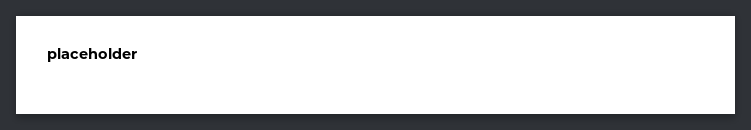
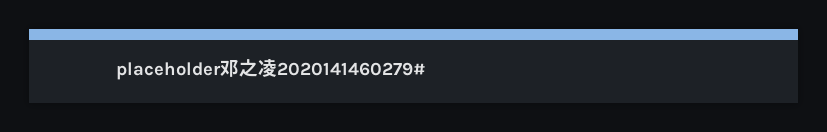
(137, 55) none -> [220,59,426,77] 邓之凌2020141460279#

